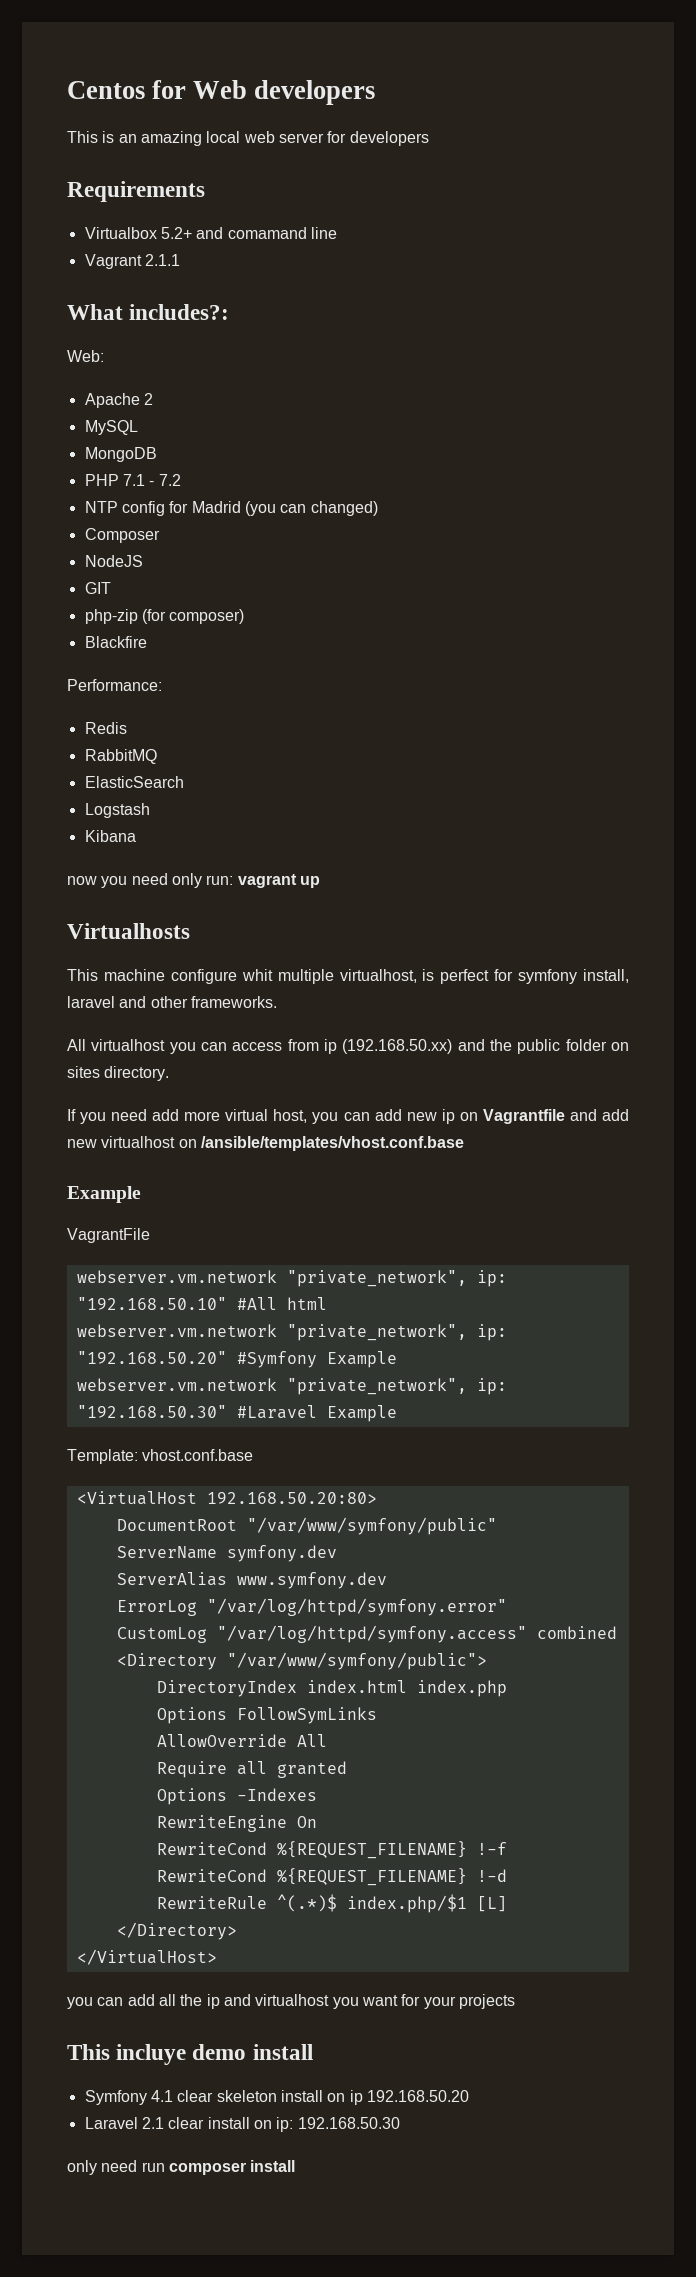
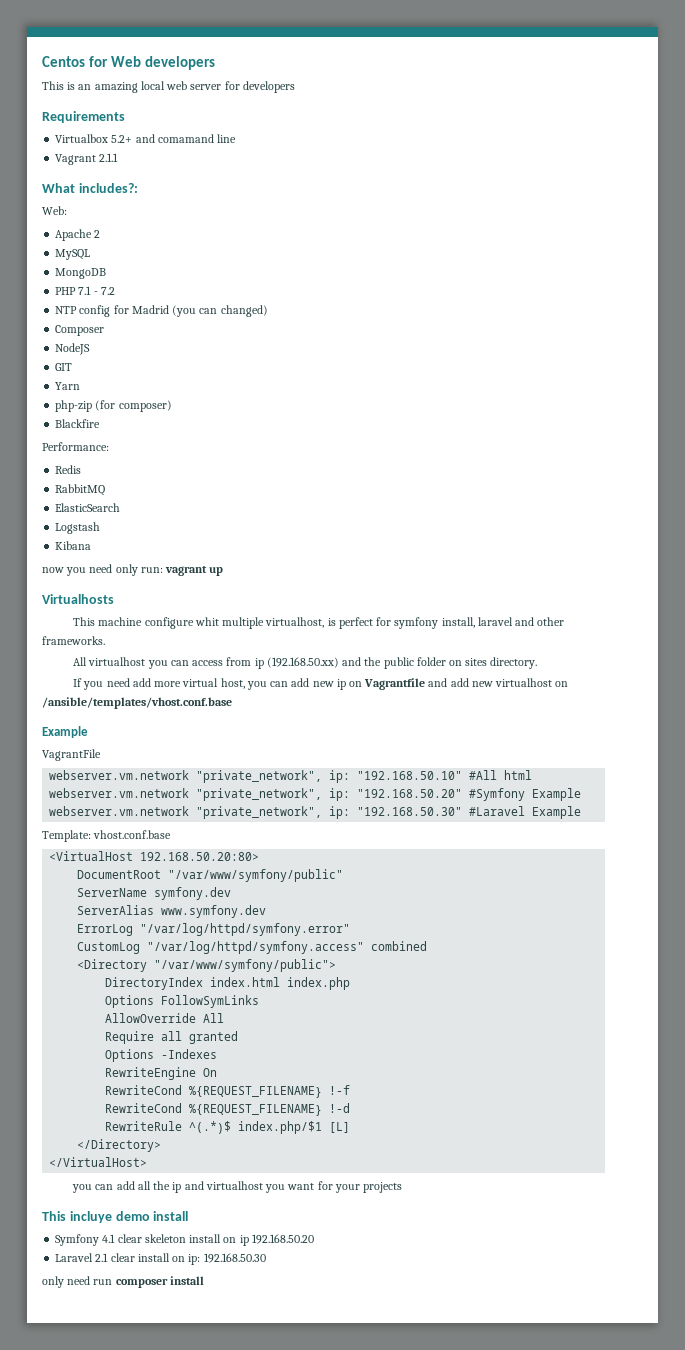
(111, 588) none -> [55,382,81,390] // Yarn

